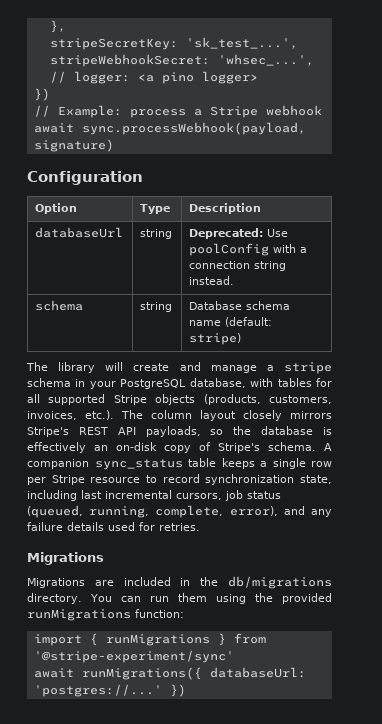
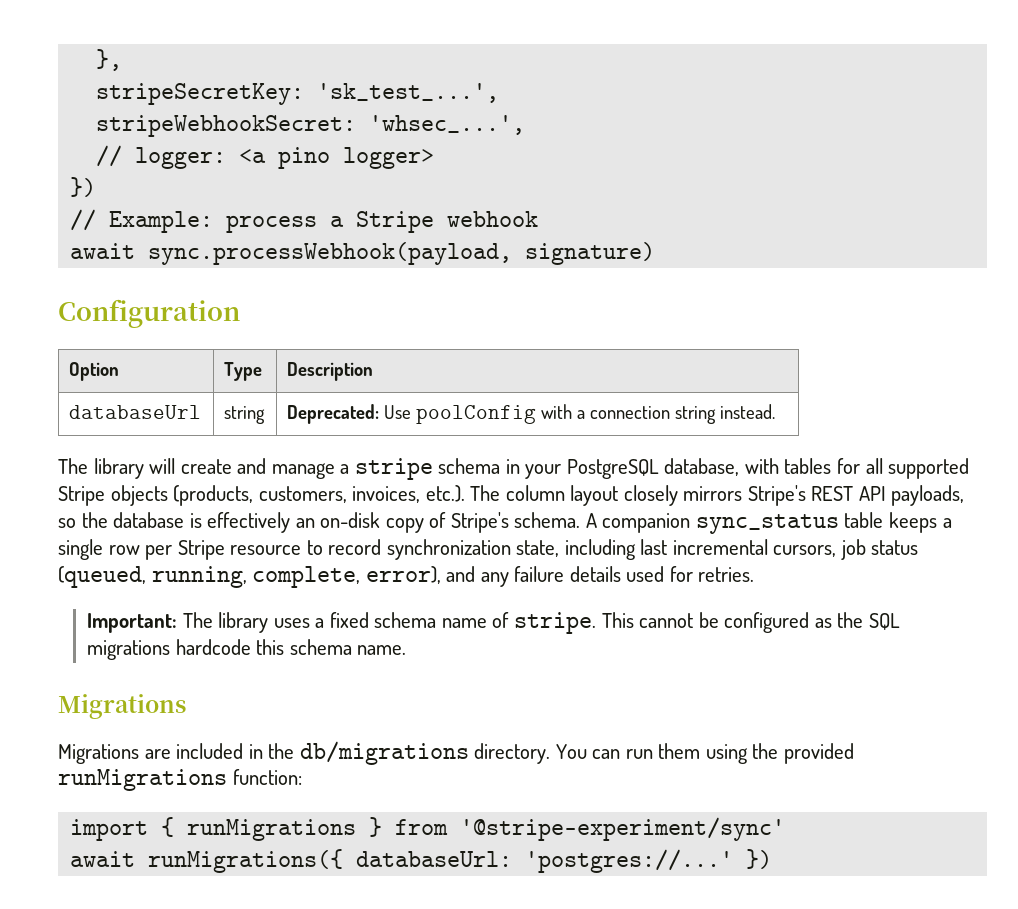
[35,300,84,311] [140,302,173,312] [189,301,291,310] [189,317,273,327] [189,333,242,345] // schema | string | Database schema name (default: stripe) -> (776, 411) none
(200, 527) none -> [87,612,900,634] [87,639,407,660] // Important: The library uses a fixed schema name of stripe. This cannot be configured as the SQL migrations hardcode this schema name.

